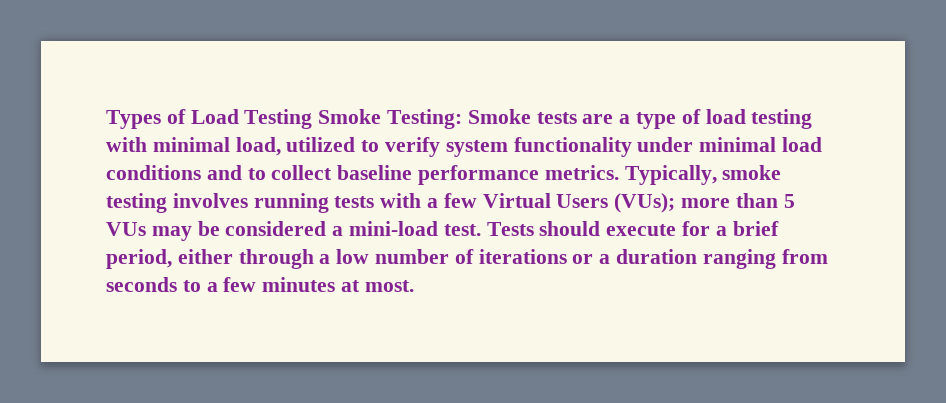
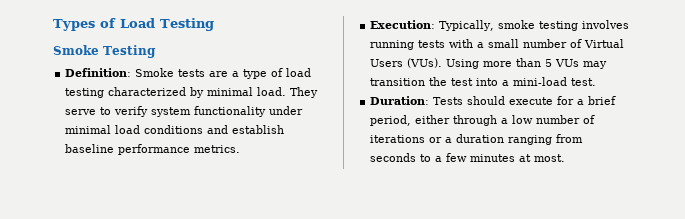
[318,109,463,129] Smoke Testing: -> [53,45,156,58] [65,68,132,77] // Smoke Testing // Definition:
[106,137,356,156] with minimal load, utilized -> [108,87,319,98] [65,109,97,115] characterized by minimal load. They serve
[247,165,333,180] to collect -> [232,125,285,134] establish
(619, 172) none -> [370,20,436,29] // Execution:
[443,193,676,213] few Virtual Users (VUs); -> [488,39,625,48] [370,58,480,69] small number of Virtual Users (VUs). Using
[197,221,327,236] be considered -> [370,77,499,86] transition the test into
(481, 230) none -> [370,96,430,105] // Duration:

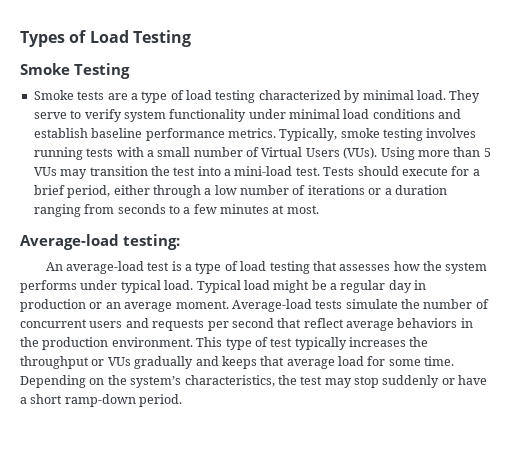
[65,68,132,77] Definition: -> (131, 71) none
[370,20,436,29] // Execution: -> (276, 133) none
[370,96,430,105] // Duration: -> (320, 171) none
(566, 158) none -> [20,234,181,250] [45,261,488,274] [20,280,427,293] [20,299,489,312] [20,318,473,331] [20,337,429,350] [20,356,455,369] [20,375,488,388] [20,394,183,407] // Average-load testing: // An average-load test is a type of load testing that assesses how the system performs under typical load. Typical load might be a regular day in production or an average moment. Average-load tests simulate the number of concurrent users and requests per second that reflect average behaviors in the production environment. This type of test typically increases the throughput or VUs gradually and keeps that average load for some time. Depending on the system’s characteristics, the test may stop suddenly or have a short ramp-down period.

